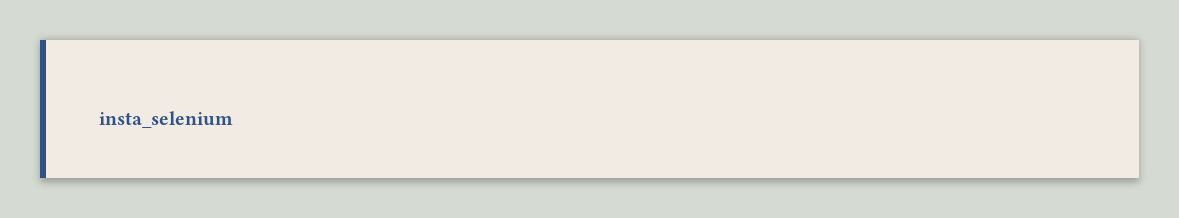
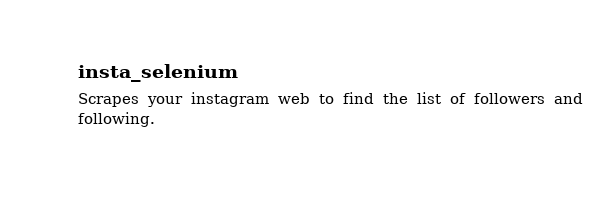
(233, 119) none -> [78,92,583,107] [78,112,155,127] // Scrapes your instagram web to find the list of followers and following.

